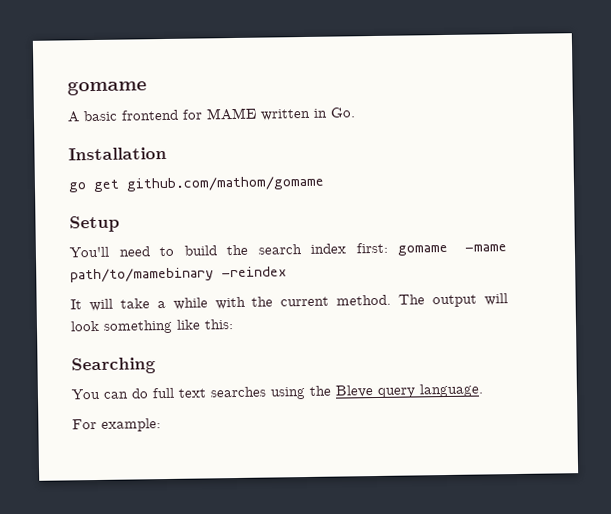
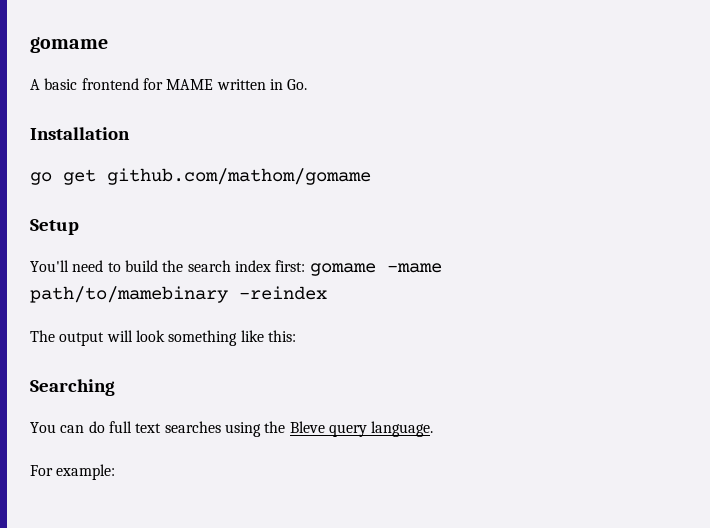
[70,294,392,312] It will take a while with the current method. -> (327, 293) none

